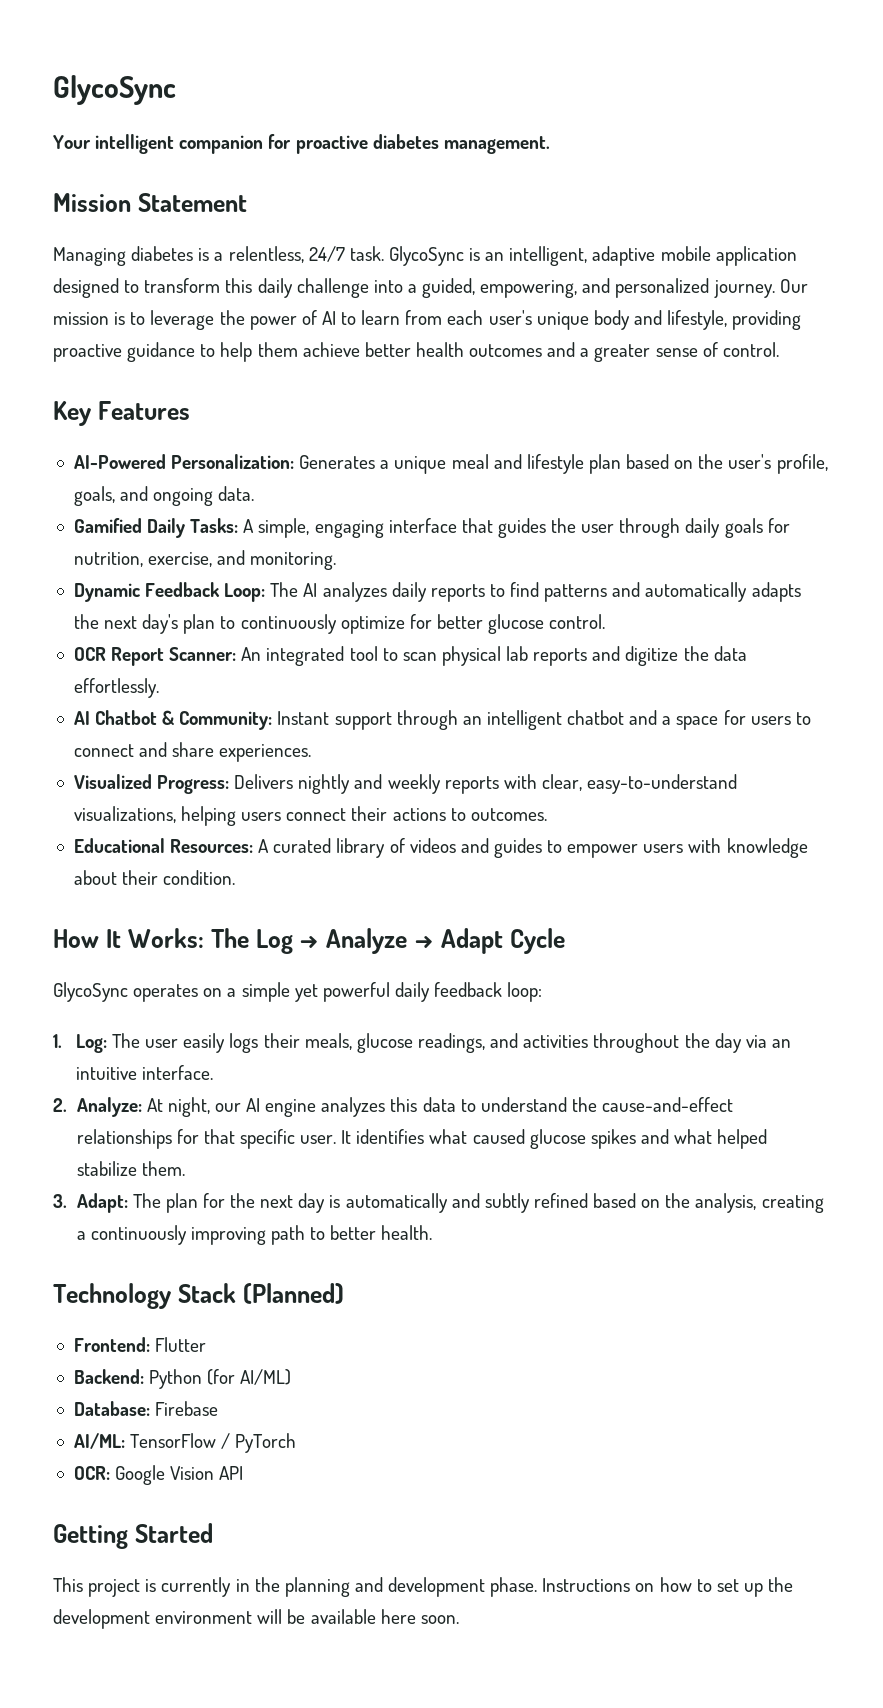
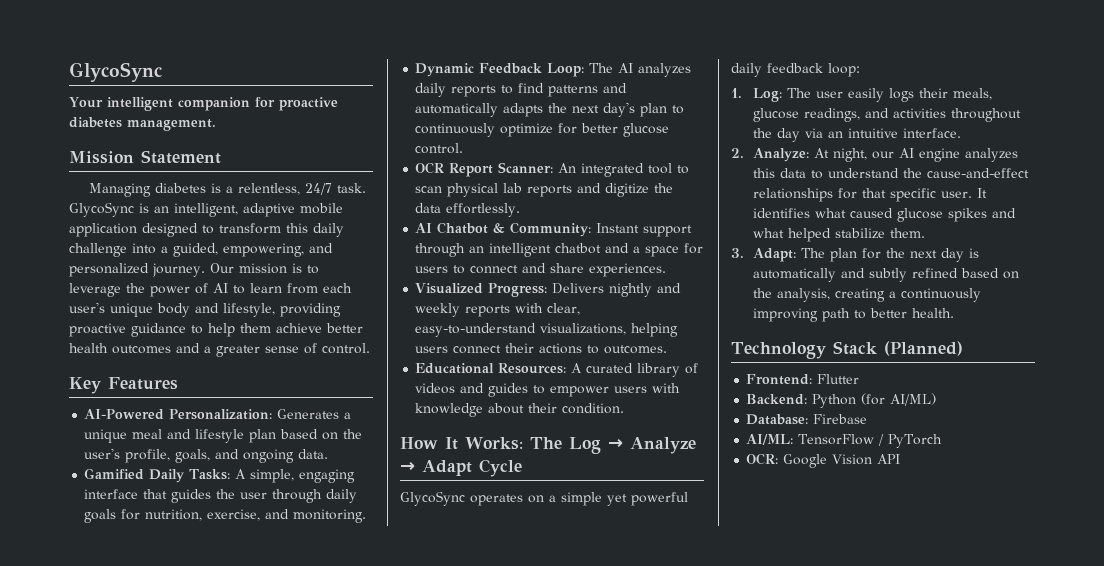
[53,1523,213,1549] [53,1577,794,1597] [53,1609,459,1629] // Getting Started // This project is currently in the planning and development phase. Instructions on how to set up the development environment will be available here soon. -> (901, 459) none

